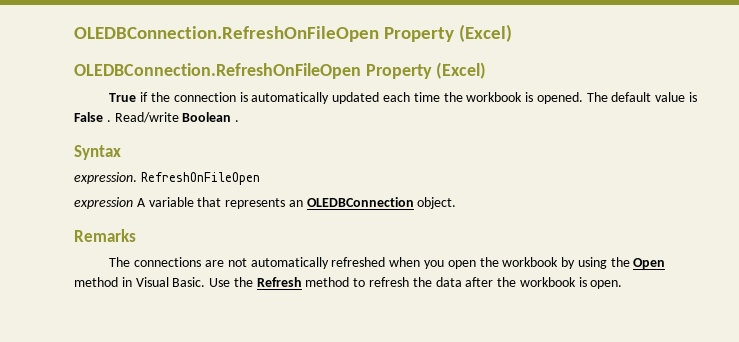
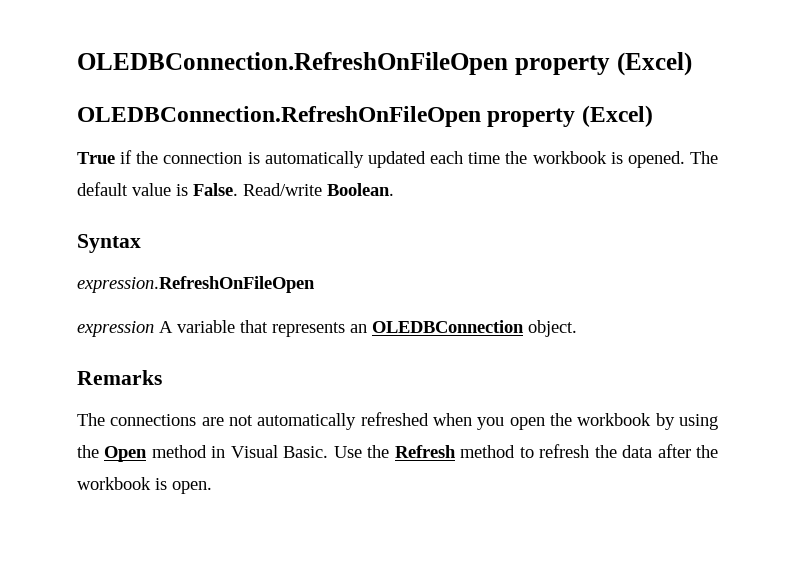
[74,26,455,42] OLEDBConnection.RefreshOnFileOpen Property -> [77,52,610,75] OLEDBConnection.RefreshOnFileOpen property
[365,64,432,79] Property -> [487,108,576,127] property
[74,112,240,123] False . Read/write Boolean . -> [193,183,394,196] False. Read/write Boolean.
[74,172,260,185] expression. RefreshOnFileOpen -> [77,276,315,293] expression.RefreshOnFileOpen

